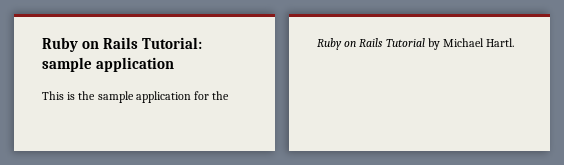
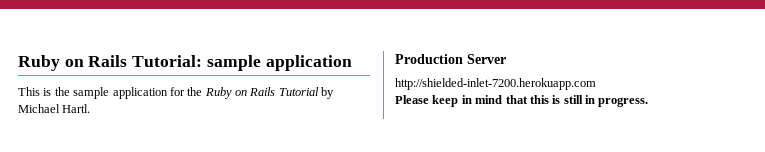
(515, 42) none -> [395,54,506,64] [395,78,596,90] [395,95,649,107] // Production Server // http://shielded-inlet-7200.herokuapp.com // Please keep in mind that this is still in progress.

